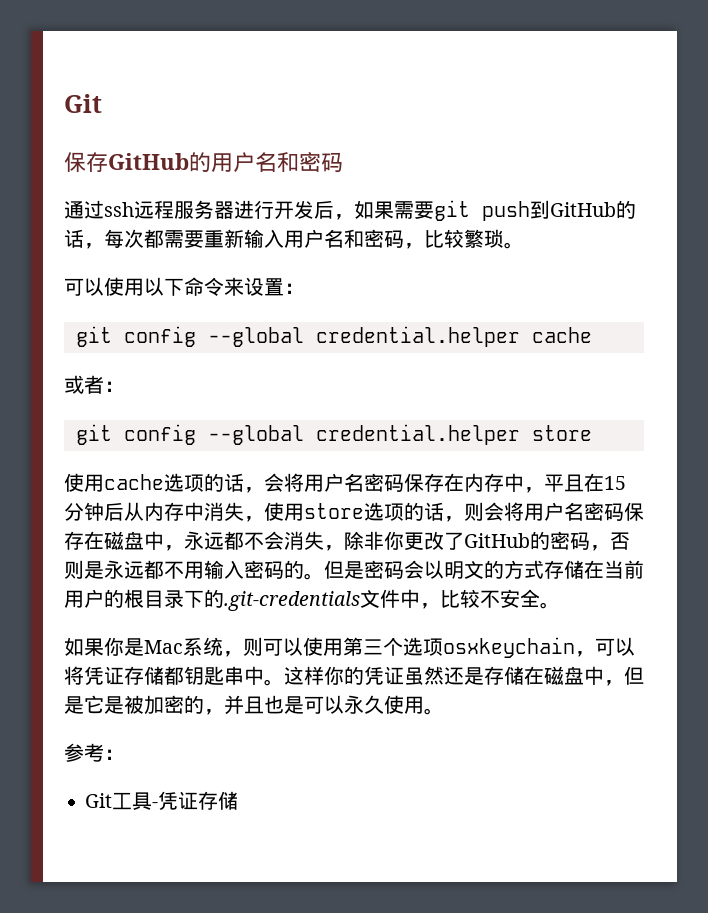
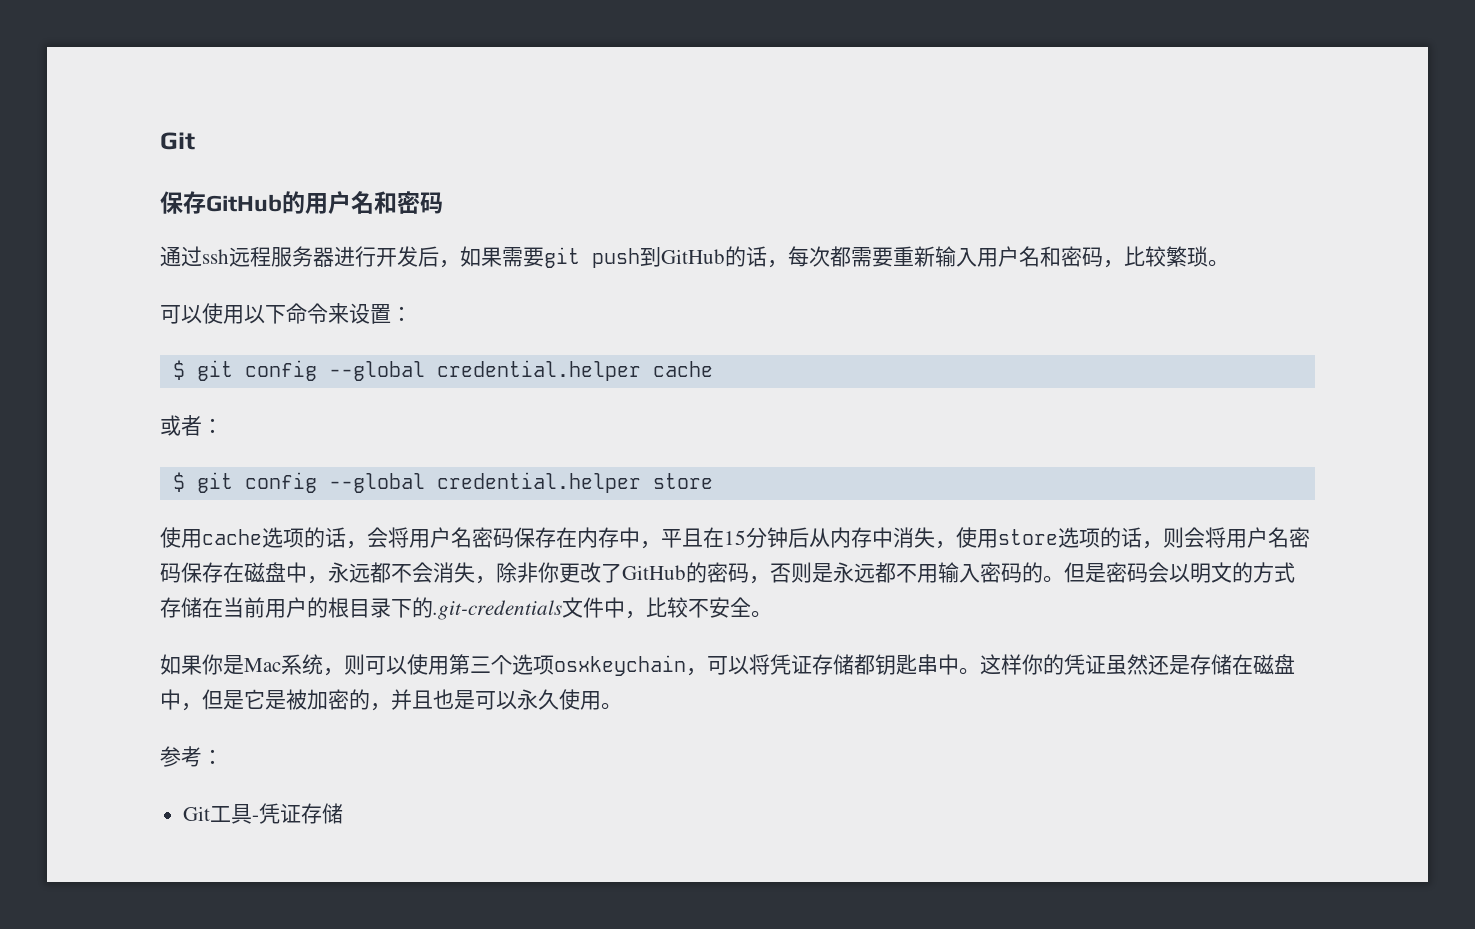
(304, 288) none -> [172,360,185,380] $
(124, 386) none -> [172,472,185,492] $

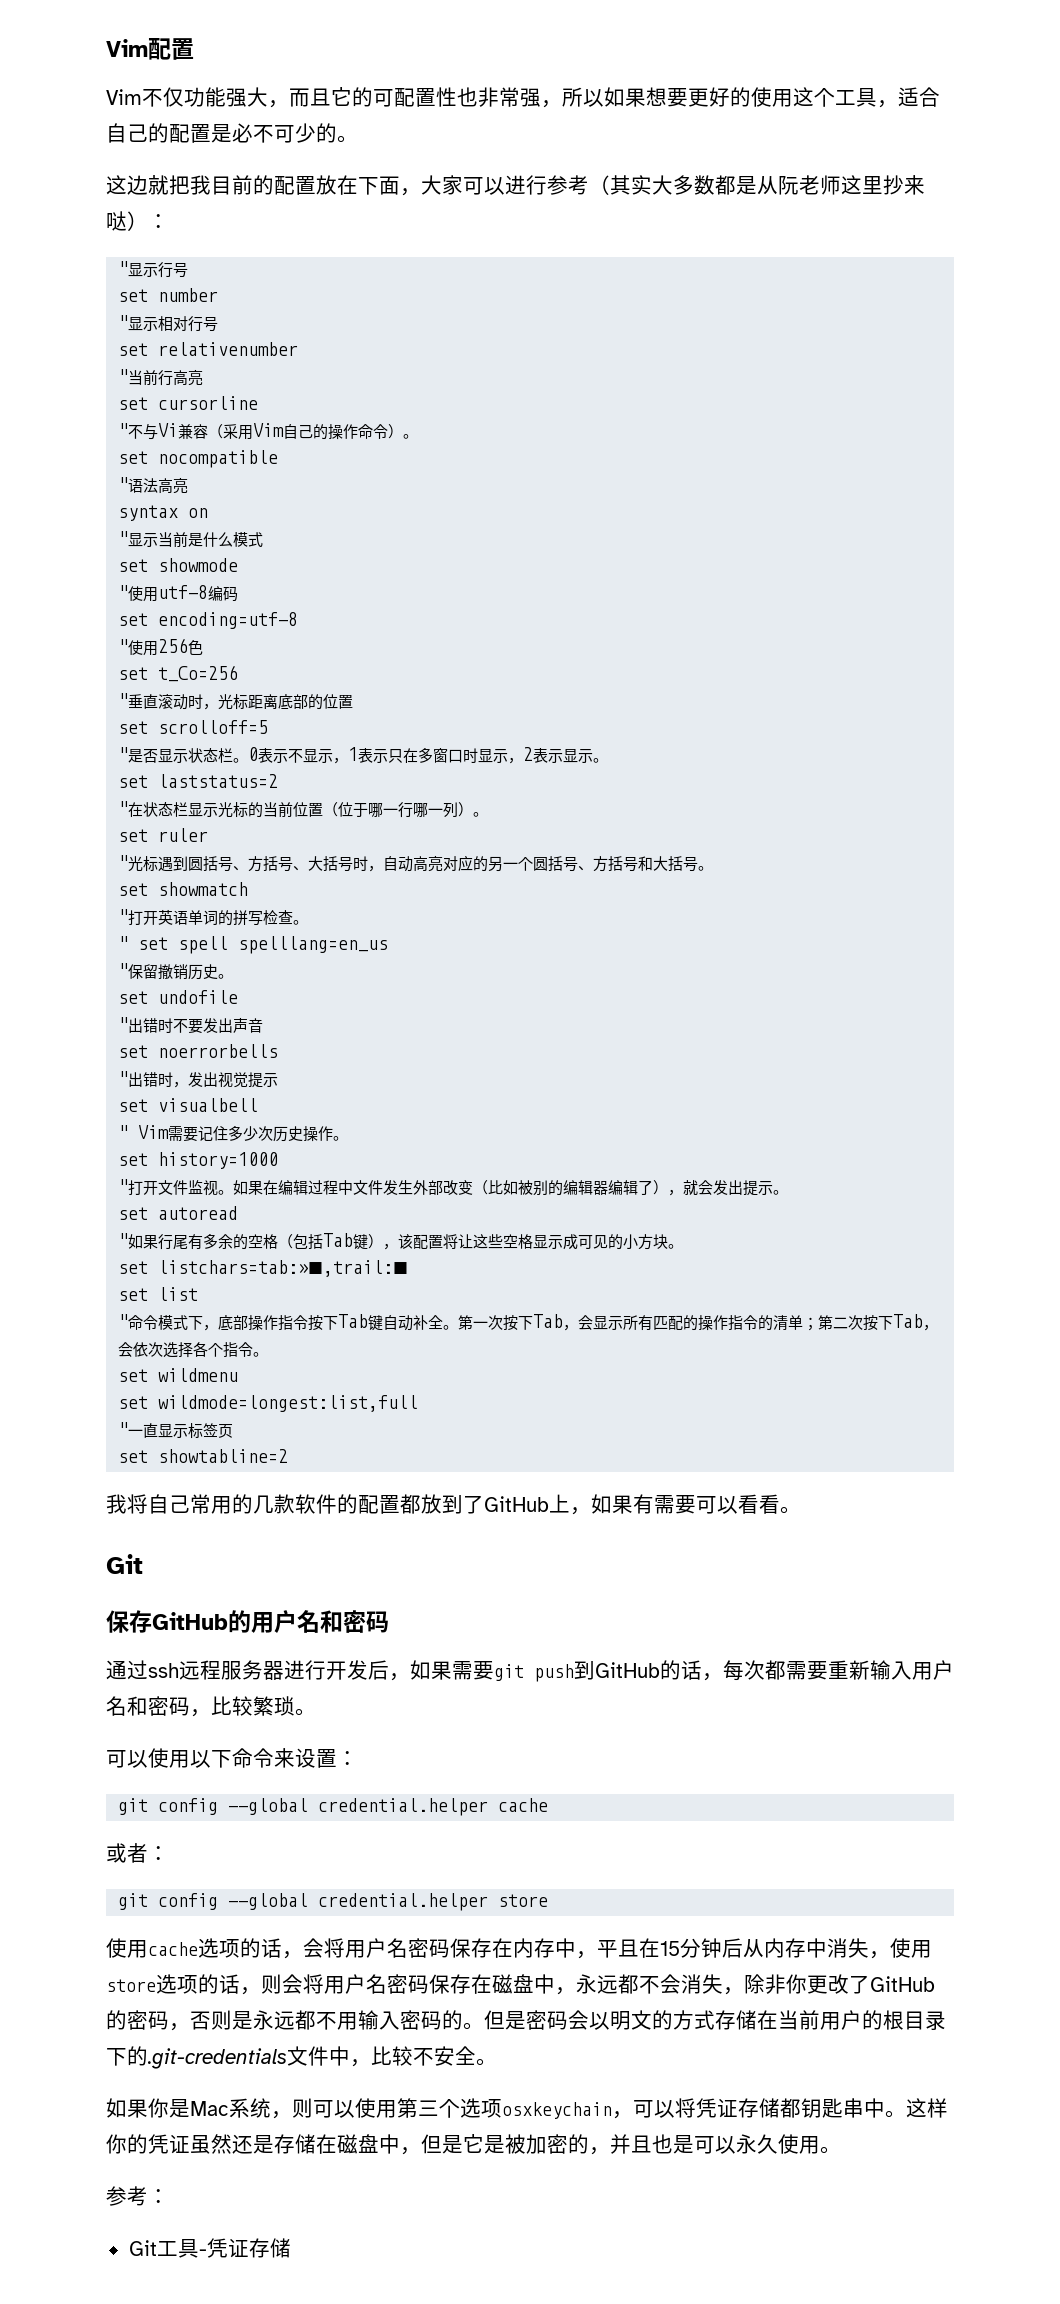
(160, 141) none -> [106,38,194,60] [106,87,940,108] [106,123,358,143] [106,175,925,196] [106,211,169,231] [118,261,189,278] [118,288,219,302] [118,315,219,332] [118,342,299,356] [118,369,204,386] [118,396,259,410] [118,423,419,440] [118,450,279,468] [118,477,189,494] [118,505,209,521] [118,531,264,548] [118,558,239,572] [118,585,239,602] [118,612,299,629] [118,638,204,656] [118,665,239,682] [118,693,354,710] [118,720,269,734] [118,747,609,764] [118,774,279,788] [118,801,489,818] [118,828,209,842] [118,855,714,872] [118,882,249,896] [118,909,309,926] [118,936,389,954] [118,963,234,980] [118,990,239,1004] [118,1017,264,1034] [118,1044,279,1058] [118,1071,279,1088] [118,1098,259,1112] [118,1125,349,1142] [118,1152,279,1169] [118,1179,789,1196] [118,1206,239,1220] [118,1233,684,1250] [118,1260,409,1277] [118,1287,199,1301] [118,1314,939,1331] [118,1342,269,1358] [118,1368,239,1382] [118,1395,419,1412] [118,1422,234,1439] [118,1449,289,1463] [106,1494,801,1515] Vim配置 // Vim不仅功能强大，而且它的可配置性也非常强，所以如果想要更好的使用这个工具，适合自己的配置是必不可少的。 // 这边就把我目前的配置放在下面，大家可以进行参考（其实大多数都是从阮老师这里抄来哒）： // "显示行号 // set number // "显示相对行号 // set relativenumber // "当前行高亮 // set cursorline // "不与Vi兼容（采用Vim自己的操作命令）。 // set nocompatible // "语法高亮 // syntax on // "显示当前是什么模式 // set showmode // "使用utf-8编码 // set encoding=utf-8 // "使用256色 // set t_Co=256 // "垂直滚动时，光标距离底部的位置 // set scrolloff=5 // "是否显示状态栏。0表示不显示，1表示只在多窗口时显示，2表示显示。 // set laststatus=2 // "在状态栏显示光标的当前位置（位于哪一行哪一列）。 // set ruler // "光标遇到圆括号、方括号、大括号时，自动高亮对应的另一个圆括号、方括号和大括号。 // set showmatch // "打开英语单词的拼写检查。 // " set spell spelllang=en_us // "保留撤销历史。 // set undofile // "出错时不要发出声音 // set noerrorbells // "出错时，发出视觉提示 // set visualbell // " Vim需要记住多少次历史操作。 // set history=1000 // "打开文件监视。如果在编辑过程中文件发生外部改变（比如被别的编辑器编辑了），就会发出提示。 // set autoread // "如果行尾有多余的空格（包括Tab键），该配置将让这些空格显示成可见的小方块。 // set listchars=tab:»■,trail:■ // set list // "命令模式下，底部操作指令按下Tab键自动补全。第一次按下Tab，会显示所有匹配的操作指令的清单；第二次按下Tab，会依次选择各个指令。 // set wildmenu // set wildmode=longest:list,full // "一直显示标签页 // set showtabline=2 // 我将自己常用的几款软件的配置都放到了GitHub上，如果有需要可以看看。 //
[172,360,185,380] $ -> (358, 1758) none
[172,472,185,492] $ -> (169, 1853) none

